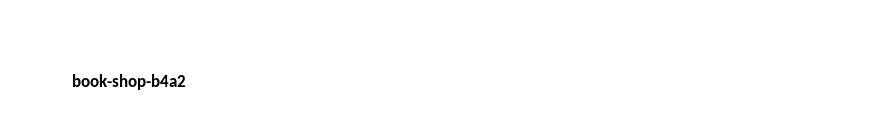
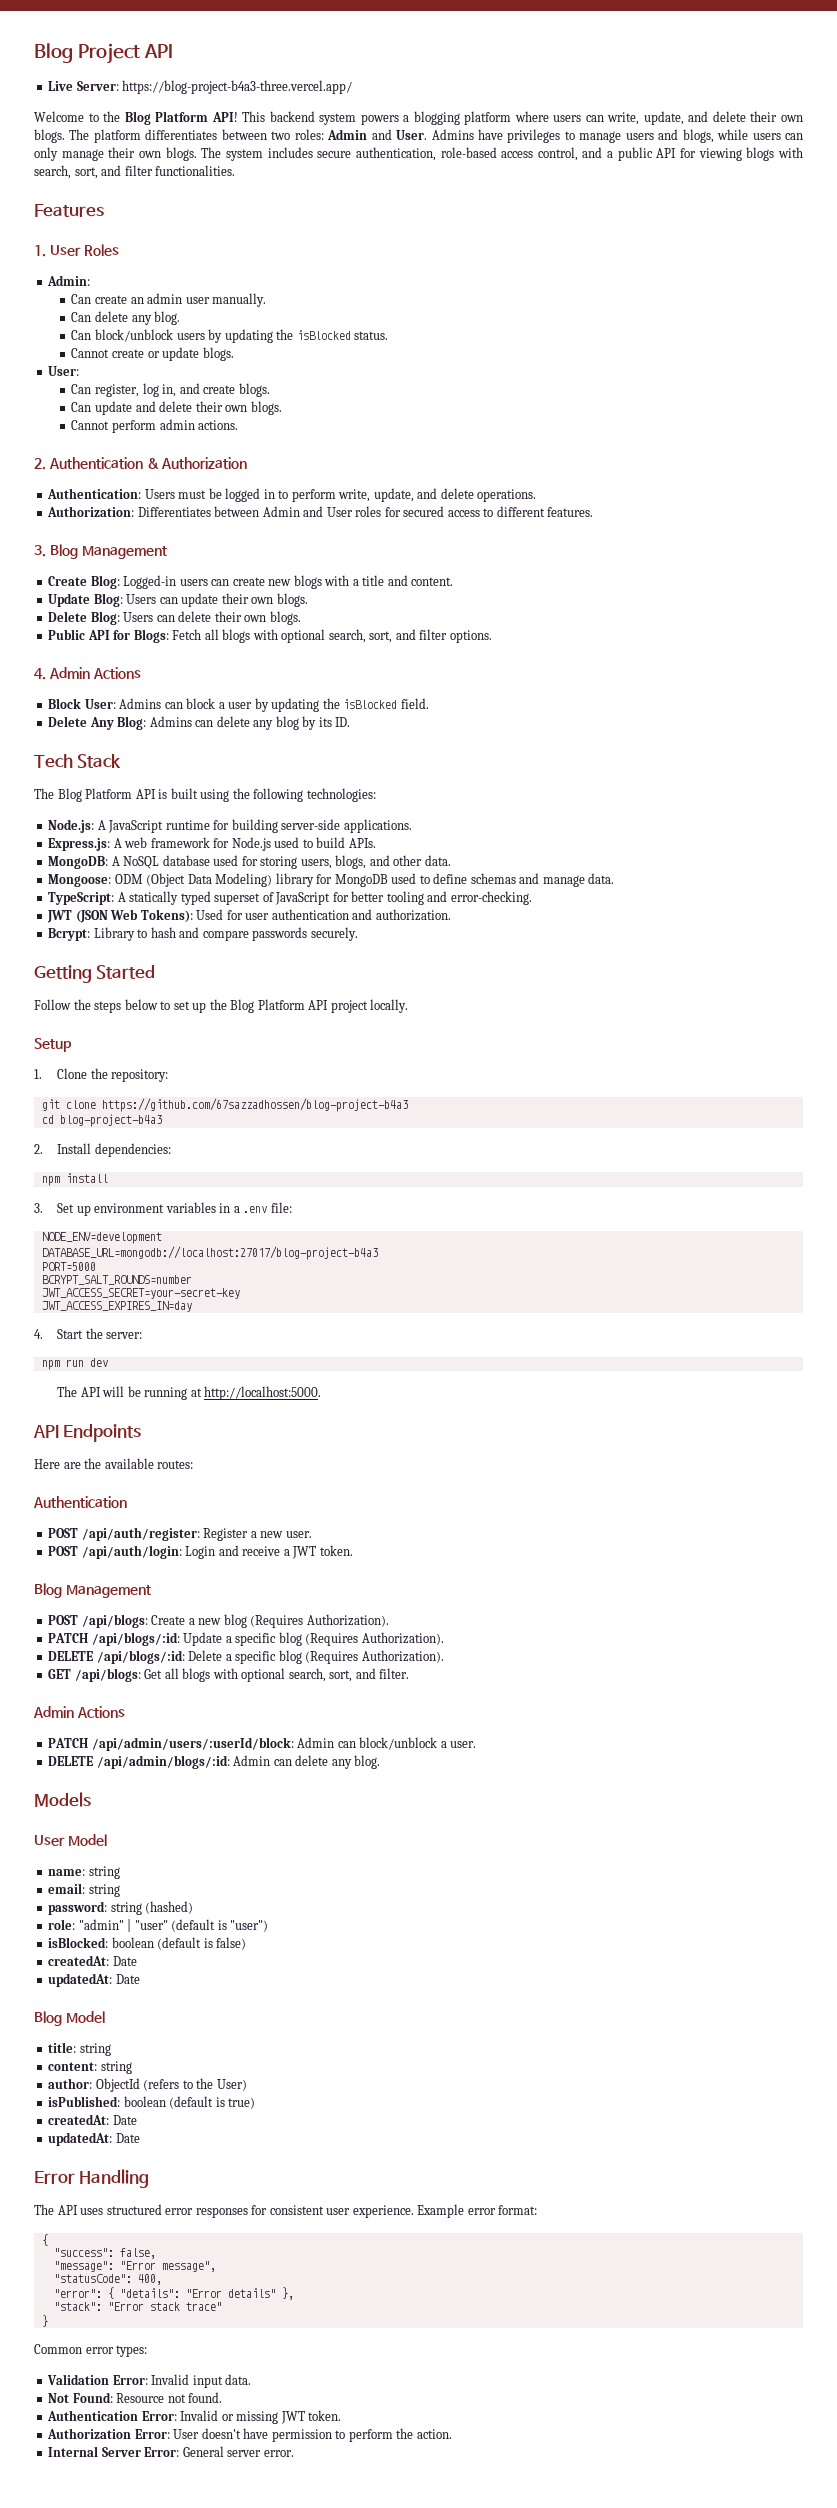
[72,74,186,90] book-shop-b4a2 -> [34,43,174,64] [48,80,353,94] [34,111,803,125] [34,129,804,143] [34,147,803,161] [34,165,236,179] [34,204,104,217] [34,244,119,257] [47,275,91,286] [71,293,267,307] [71,311,181,325] [71,329,389,343] [71,347,234,361] [48,366,80,376] [71,383,270,397] [71,401,282,415] [71,419,239,433] [34,457,248,470] [47,488,537,502] [47,506,594,517] [34,544,167,559] [48,575,454,589] [48,593,308,607] [48,611,301,625] [48,629,492,643] [34,667,141,680] [48,698,429,712] [48,716,351,730] [34,754,122,768] [34,788,376,802] [48,819,412,833] [48,837,376,851] [48,855,451,869] [48,873,615,887] [48,891,532,905] [47,909,451,923] [48,927,358,941] [34,965,156,983] [34,999,409,1013] [34,1038,72,1052] [34,1068,169,1082] [41,1098,408,1112] [41,1114,162,1127] [34,1143,171,1157] [41,1173,108,1186] [34,1202,292,1216] [41,1232,162,1244] [41,1246,378,1260] [41,1262,96,1271] [41,1275,192,1285] [41,1288,240,1299] [41,1301,192,1312] [34,1328,143,1339] [41,1358,108,1370] [57,1386,322,1400] [33,1424,142,1442] [34,1458,194,1469] [33,1496,127,1508] [48,1527,312,1541] [48,1545,353,1559] [34,1583,151,1598] [48,1614,389,1628] [48,1632,444,1646] [48,1650,444,1664] [48,1668,410,1682] [33,1706,125,1718] [48,1737,477,1751] [48,1755,381,1769] [34,1792,91,1807] [34,1834,107,1846] [48,1866,120,1879] [48,1883,120,1897] [48,1901,194,1915] [48,1919,269,1932] [48,1937,247,1950] [48,1955,137,1966] [48,1973,140,1987] [34,2011,105,2026] [48,2042,111,2056] [48,2061,132,2074] [48,2078,247,2092] [48,2096,256,2109] [48,2114,137,2125] [48,2132,140,2146] [34,2169,150,2188] [34,2204,538,2218] [41,2234,48,2246] [53,2248,156,2259] [53,2261,216,2272] [53,2274,162,2285] [53,2287,294,2300] [53,2302,222,2311] [41,2315,48,2327] [34,2344,148,2357] [47,2374,252,2388] [48,2392,223,2403] [47,2410,342,2424] [47,2428,452,2442] [48,2446,294,2457] Blog Project API // Live Server: https://blog-project-b4a3-three.vercel.app/ // Welcome to the Blog Platform API! This backend system powers a blogging platform where users can write, update, and delete their own blogs. The platform differentiates between two roles: Admin and User. Admins have privileges to manage users and blogs, while users can only manage their own blogs. The system includes secure authentication, role-based access control, and a public API for viewing blogs with search, sort, and filter functionalities. // Features // 1. User Roles // Admin: // Can create an admin user manually. // Can delete any blog. // Can block/unblock users by updating the isBlocked status. // Cannot create or update blogs. // User: // Can register, log in, and create blogs. // Can update and delete their own blogs. // Cannot perform admin actions. // 2. Authentication & Authorization // Authentication: Users must be logged in to perform write, update, and delete operations. // Authorization: Differentiates between Admin and User roles for secured access to different features. // 3. Blog Management // Create Blog: Logged-in users can create new blogs with a title and content. // Update Blog: Users can update their own blogs. // Delete Blog: Users can delete their own blogs. // Public API for Blogs: Fetch all blogs with optional search, sort, and filter options. // 4. Admin Actions // Block User: Admins can block a user by updating the isBlocked field. // Delete Any Blog: Admins can delete any blog by its ID. // Tech Stack // The Blog Platform API is built using the following technologies: // Node.js: A JavaScript runtime for building server-side applications. // Express.js: A web framework for Node.js used to build APIs. // MongoDB: A NoSQL database used for storing users, blogs, and other data. // Mongoose: ODM (Object Data Modeling) library for MongoDB used to define schemas and manage data. // TypeScript: A statically typed superset of JavaScript for better tooling and error-checking. // JWT (JSON Web Tokens): Used for user authentication and authorization. // Bcrypt: Library to hash and compare passwords securely. // Getting Started // Follow the steps below to set up the Blog Platform API project locally. // Setup // 1. Clone the repository: // git clone https://github.com/67sazzadhossen/blog-project-b4a3 // cd blog-project-b4a3 // 2. Install dependencies: // npm install // 3. Set up environment variables in a .env file: // NODE_ENV=development // DATABASE_URL=mongodb://localhost:27017/blog-project-b4a3 // PORT=5000 // BCRYPT_SALT_ROUNDS=number // JWT_ACCESS_SECRET=your-secret-key // JWT_ACCESS_EXPIRES_IN=day // 4. Start the server: // npm run dev // The API will be running at http://localhost:5000. // API Endpoints // Here are the available routes: // Authentication // POST /api/auth/register: Register a new user. // POST /api/auth/login: Login and receive a JWT token. // Blog Management // POST /api/blogs: Create a new blog (Requires Authorization). // PATCH /api/blogs/:id: Update a specific blog (Requires Authorization). // DELETE /api/blogs/:id: Delete a specific blog (Requires Authorization). // GET /api/blogs: Get all blogs with optional search, sort, and filter. // Admin Actions // PATCH /api/admin/users/:userId/block: Admin can block/unblock a user. // DELETE /api/admin/blogs/:id: Admin can delete any blog. // Models // User Model // name: string // email: string // password: string (hashed) // role: "admin" | "user" (default is "user") // isBlocked: boolean (default is false) // createdAt: Date // updatedAt: Date // Blog Model // title: string // content: string // author: ObjectId (refers to the User) // isPublished: boolean (default is true) // createdAt: Date // updatedAt: Date // Error Handling // The API uses structured error responses for consistent user experience. Example error format: // { // "success": false, // "message": "Error message", // "statusCode": 400, // "error": { "details": "Error details" }, // "stack": "Error stack trace" // } // Common error types: // Validation Error: Invalid input data. // Not Found: Resource not found. // Authentication Error: Invalid or missing JWT token. // Authorization Error: User doesn't have permission to perform the action. // Internal Server Error: General server error.

